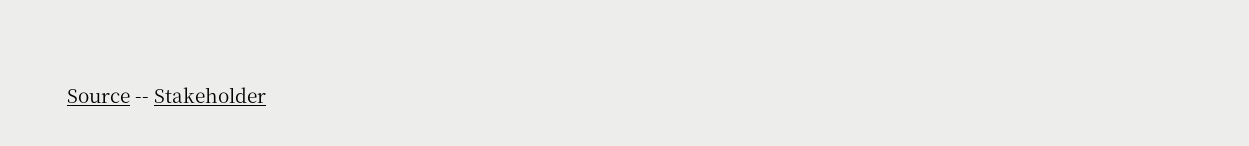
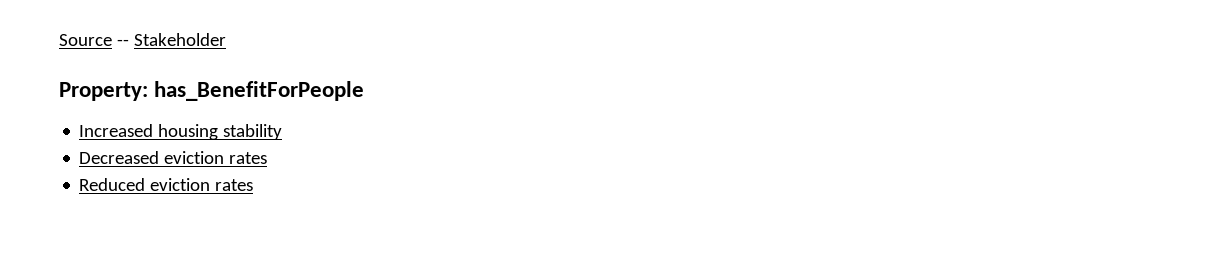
(267, 95) none -> [59,81,365,101] [79,124,283,140] [79,151,268,164] [79,178,254,191] // Property: has_BenefitForPeople // Increased housing stability // Decreased eviction rates // Reduced eviction rates

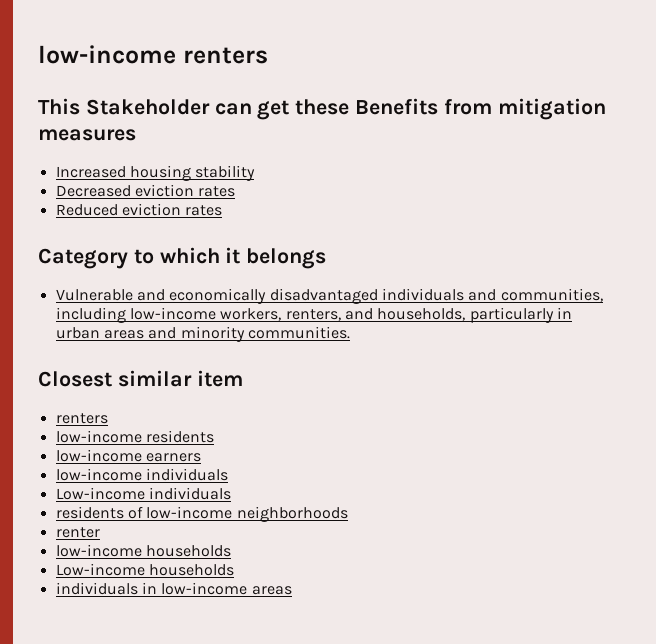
[59,33,226,46] [59,81,365,101] Source -- Stakeholder // Property: has_BenefitForPeople -> [38,45,268,64] [38,98,606,120] [38,129,136,141] low-income renters // This Stakeholder can get these Benefits from mitigation measures
(254, 185) none -> [38,247,327,269] [55,288,603,304] [55,307,572,323] [55,326,350,342] [38,370,243,387] [55,413,108,424] [55,430,214,443] [55,449,201,462] [55,468,228,481] [55,487,231,500] [55,506,348,522] [55,527,100,538] [55,544,231,557] [55,563,234,576] [55,582,292,595] // Category to which it belongs // Vulnerable and economically disadvantaged individuals and communities, including low-income workers, renters, and households, particularly in urban areas and minority communities. // Closest similar item // renters // low-income residents // low-income earners // low-income individuals // Low-income individuals // residents of low-income neighborhoods // renter // low-income households // Low-income households // individuals in low-income areas

